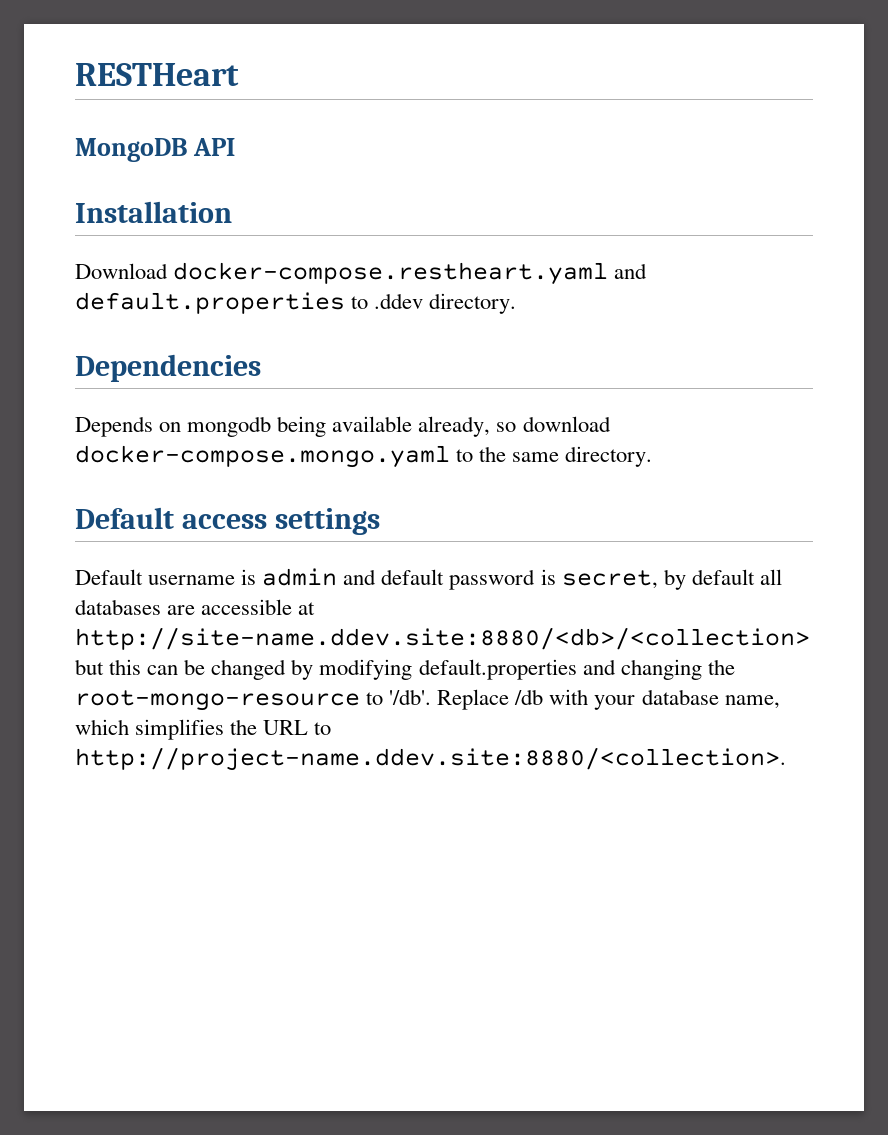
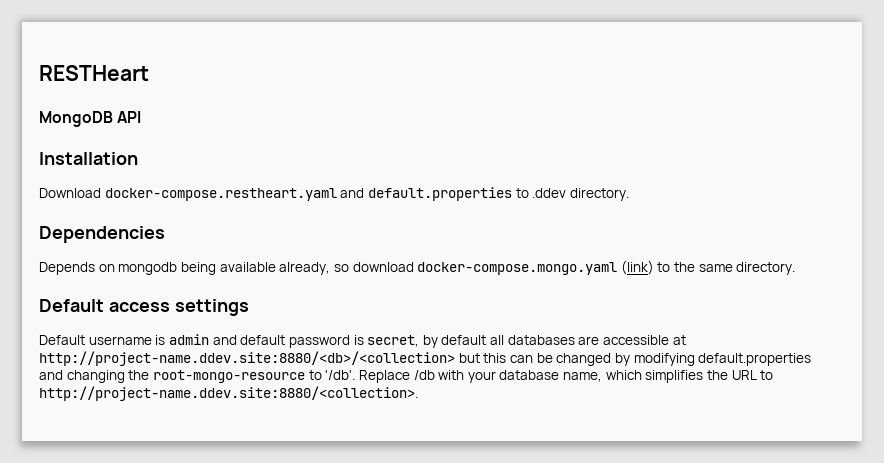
(450, 456) none -> [620,260,654,275] (link)
[75,627,810,650] http://site-name.ddev.site:8880/<db>/<collection> -> [39,351,455,366] http://project-name.ddev.site:8880/<db>/<collection>

